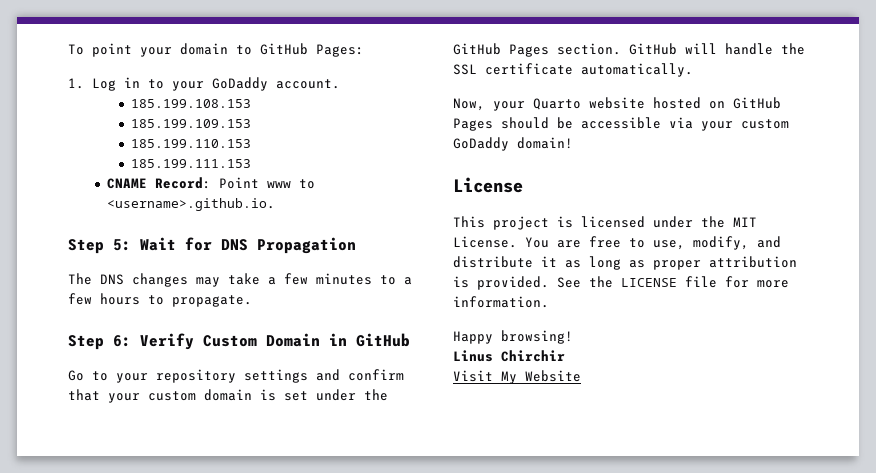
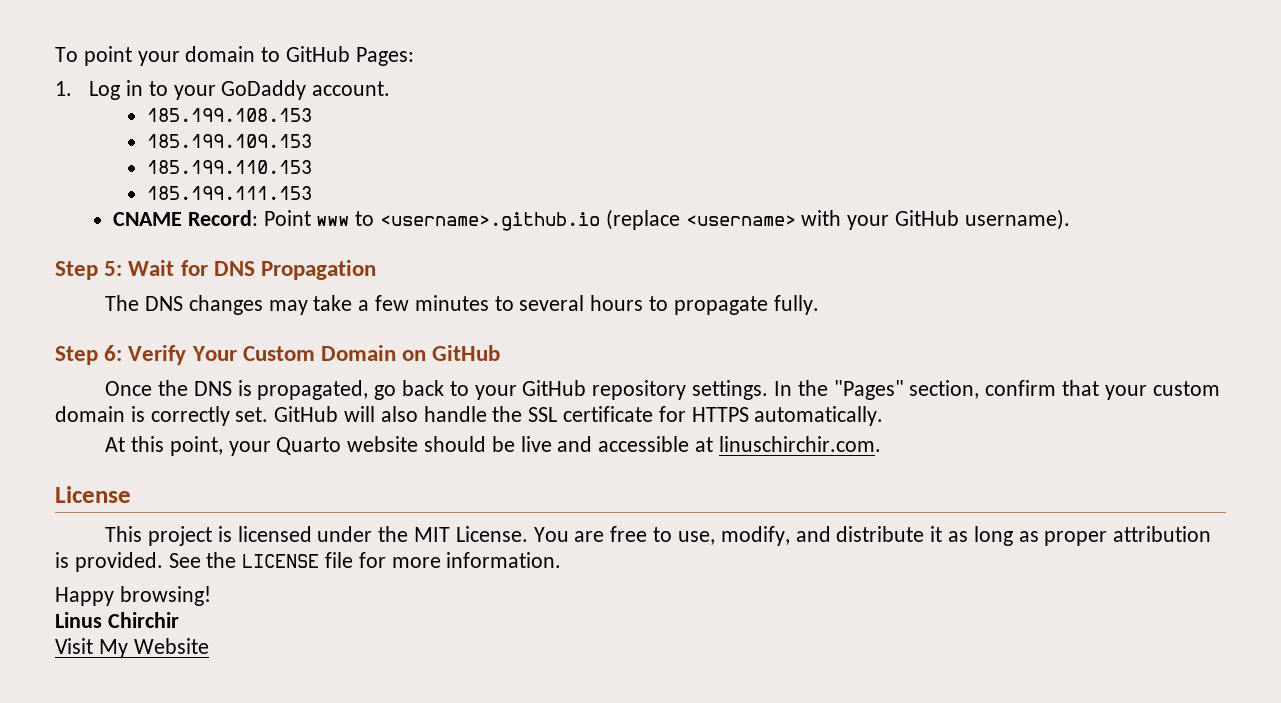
[107,198,276,211] <username>.github.io. -> [379,209,1070,231] <username>.github.io (replace <username> with your GitHub username).
[404,277,412,285] [68,293,252,307] a few hours to propagate. -> [519,295,819,315] several hours to propagate fully.
(194, 341) none -> [191,346,237,361] Your
[329,333,347,346] in -> [402,350,427,361] on
[68,369,340,383] Go to your repository settings and -> [105,380,980,400] Once the DNS is propagated, go back to your GitHub repository settings. In the "Pages" section,
[284,389,388,401] [453,43,621,57] set under the GitHub Pages section. -> [150,406,269,426] correctly set.
(717, 48) none -> [380,406,418,422] also
(573, 69) none -> [658,406,749,422] for HTTPS
[453,97,781,111] [453,117,789,131] [453,137,573,151] Now, your Quarto website hosted on GitHub Pages should be accessible via your custom GoDaddy domain! -> [105,436,881,456] At this point, your Quarto website should be live and accessible at linuschirchir.com.

